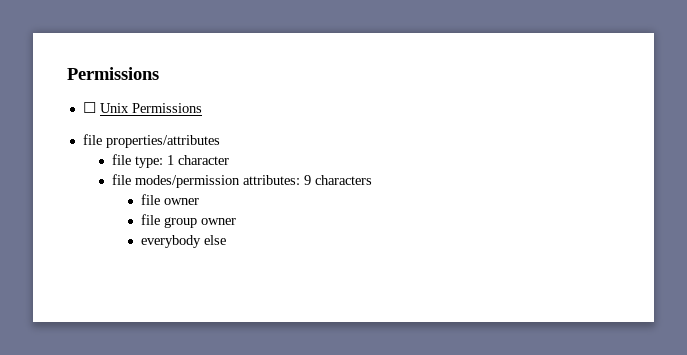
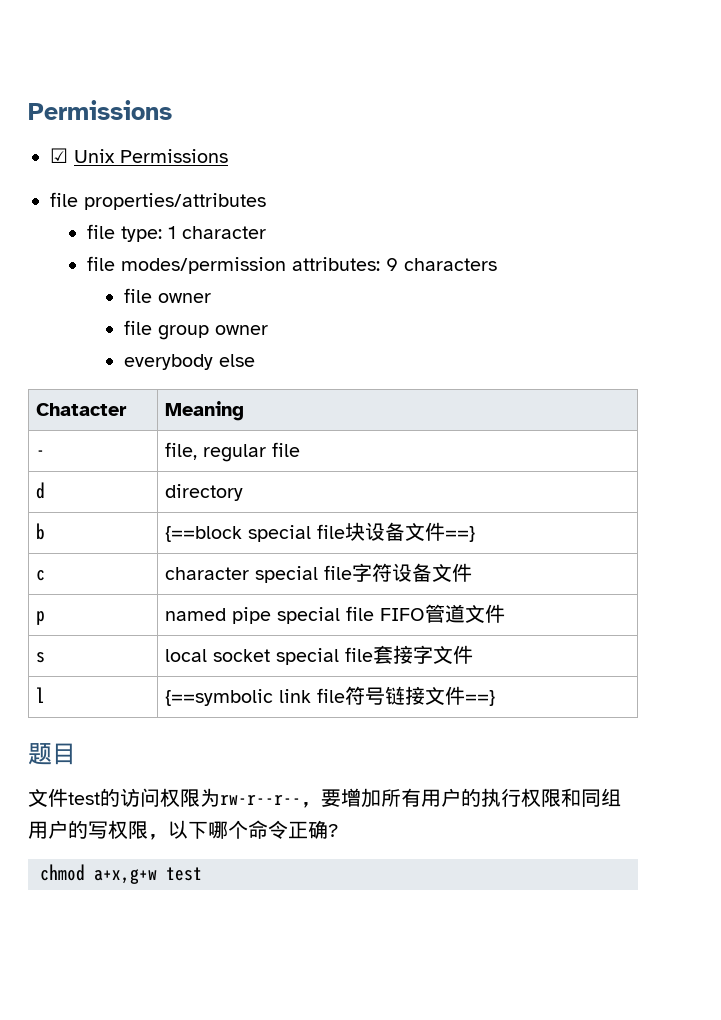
[67,67,159,80] [82,102,96,113] Permissions // ☐ -> [28,100,172,120] [50,148,68,163] Permissions // ☑
(226, 240) none -> [36,403,128,416] [165,401,245,421] [36,450,46,457] [165,442,301,462] [36,482,46,499] [165,484,244,501] [36,523,46,540] [165,522,476,542] [36,570,46,581] [165,563,473,583] [36,611,46,625] [165,604,506,624] [36,652,46,663] [165,645,474,665] [36,687,46,703] [165,686,496,706] [28,743,76,765] [28,788,621,808] [28,820,338,840] [40,864,202,884] // Chatacter | Meaning // - | file, regular file // d | directory // b | {==block special file块设备文件==} // c | character special file字符设备文件 // p | named pipe special file FIFO管道文件 // s | local socket special file套接字文件 // l | {==symbolic link file符号链接文件==} // 题目 // 文件test的访问权限为rw-r--r--，要增加所有用户的执行权限和同组用户的写权限，以下哪个命令正确? // chmod a+x,g+w test

